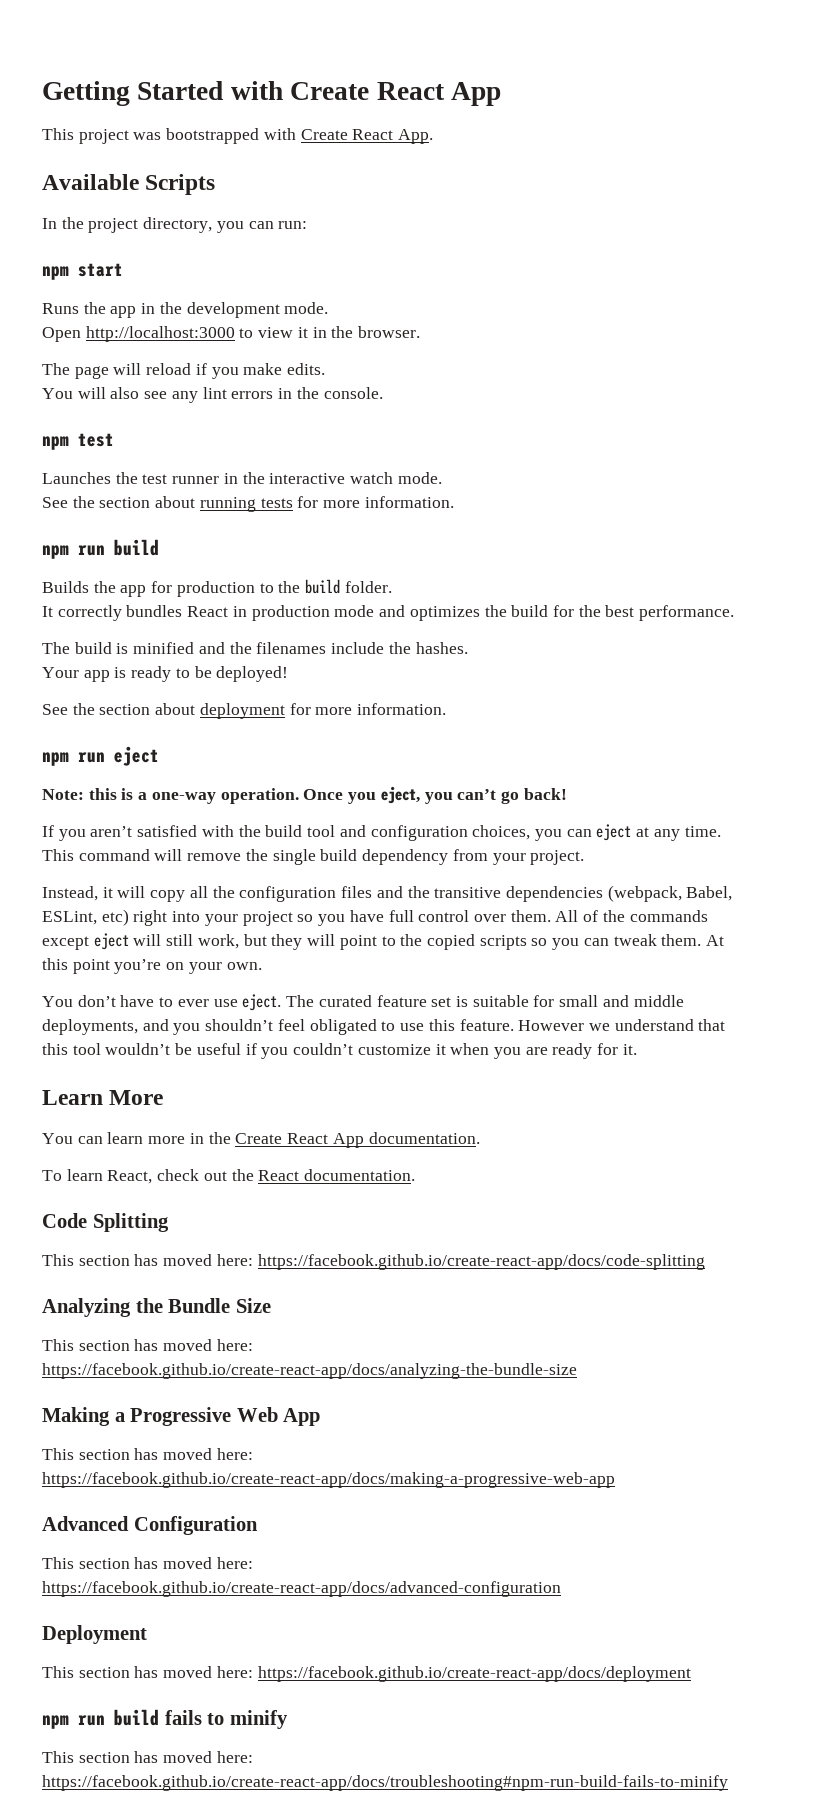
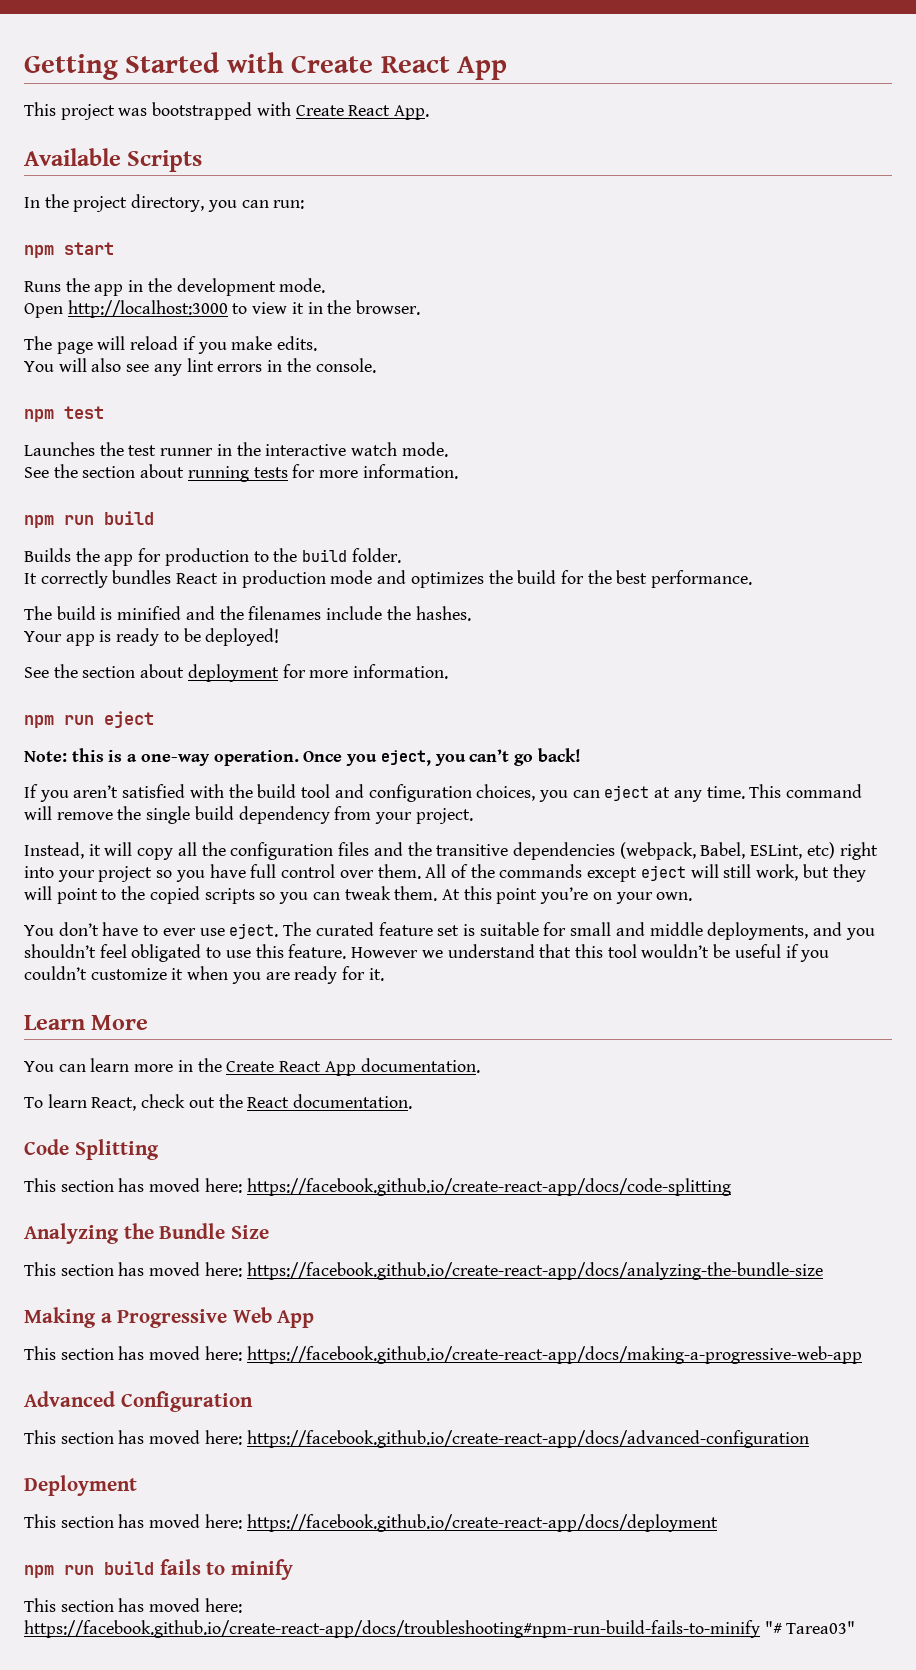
(728, 1783) none -> [764,1621,856,1634] "# Tarea03"

